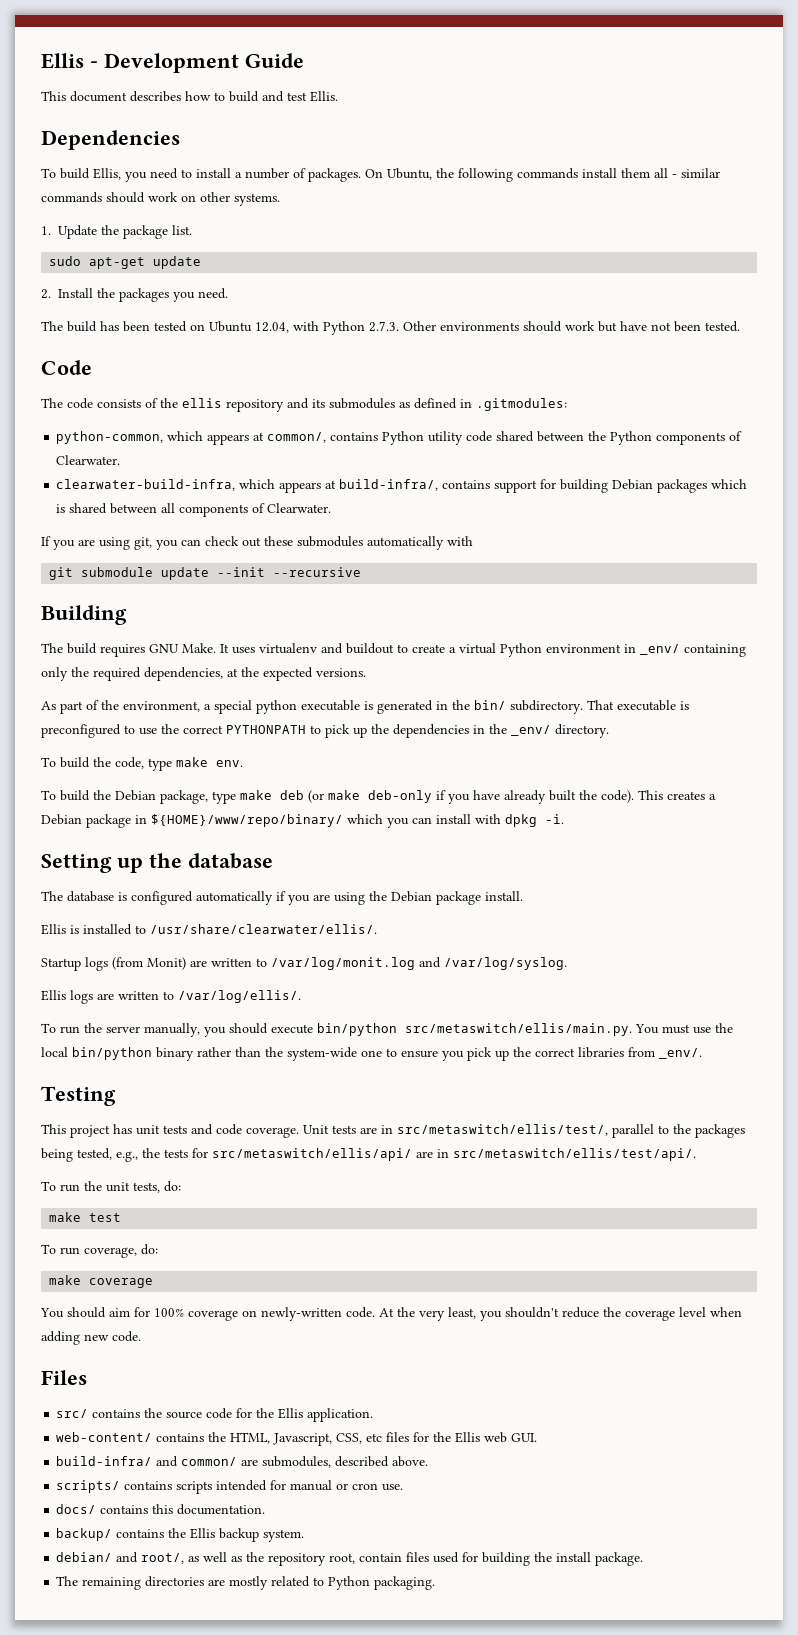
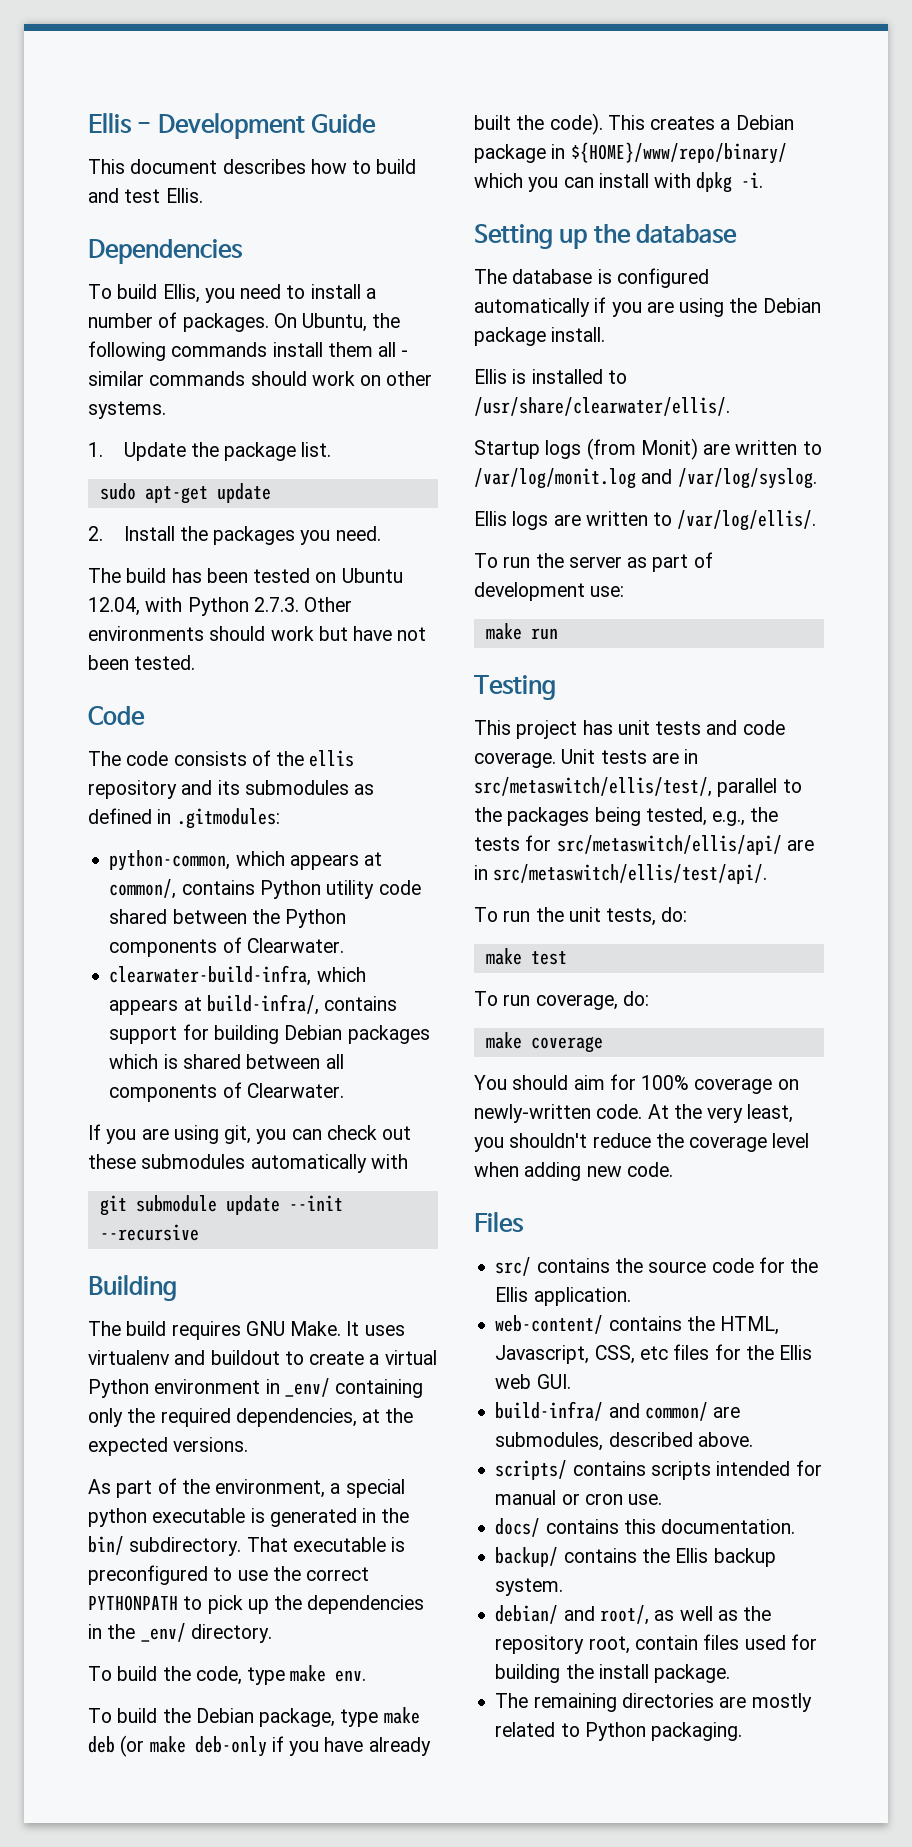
[144,1023,733,1037] [41,1047,702,1061] manually, you should execute bin/python src/metaswitch/ellis/main.py. You must use the local bin/python binary rather than the system-wide one to ensure you pick up the correct libraries from _env/. -> [627,552,713,572] [474,582,625,601] [485,623,558,640] as part of development use: // make run

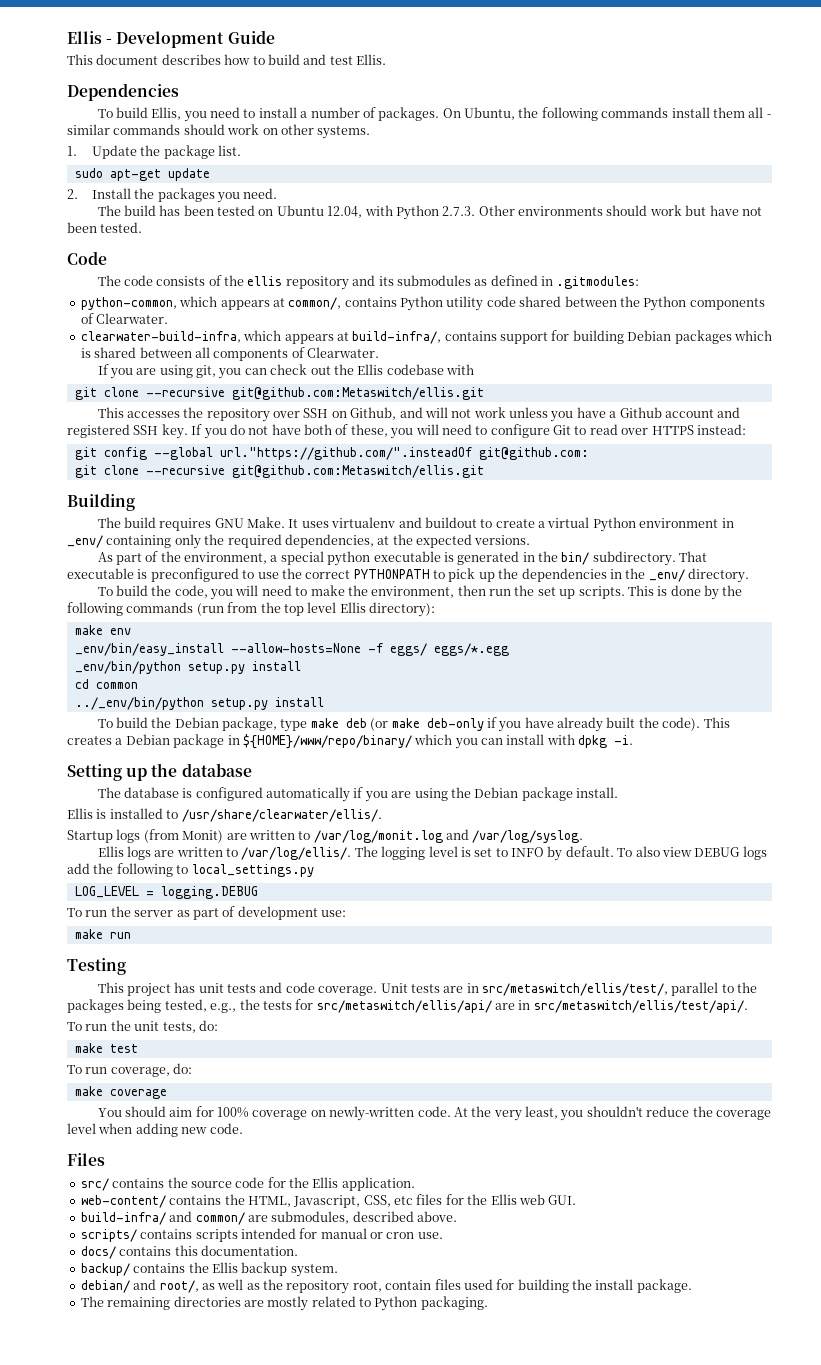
[88,1154,367,1173] these submodules automatically -> [333,364,444,375] the Ellis codebase
[135,1195,343,1215] [99,1224,199,1241] submodule update --init --recursive -> [103,387,484,400] [97,407,741,422] [67,424,746,439] [74,447,589,460] [74,465,484,478] clone --recursive git@github.com:Metaswitch/ellis.git // This accesses the repository over SSH on Github, and will not work unless you have a Github account and registered SSH key. If you do not have both of these, you will need to configure Git to read over HTTPS instead: // git config --global url."https://github.com/".insteadOf git@github.com: // git clone --recursive git@github.com:Metaswitch/ellis.git
[247,1665,367,1685] type make env. -> [210,585,743,600] [67,602,435,617] [74,625,131,635] [74,643,509,656] [74,661,301,674] [74,679,138,689] [74,697,324,710] you will need to make the environment, then run the set up scripts. This is done by the following commands (run from the top level Ellis directory): // make env // _env/bin/easy_install --allow-hosts=None -f eggs/ eggs/*.egg // _env/bin/python setup.py install // cd common // ../_env/bin/python setup.py install
(817, 520) none -> [354,846,767,861] [67,863,314,877] [74,886,258,899] The logging level is set to INFO by default. To also view DEBUG logs add the following to local_settings.py // LOG_LEVEL = logging.DEBUG

